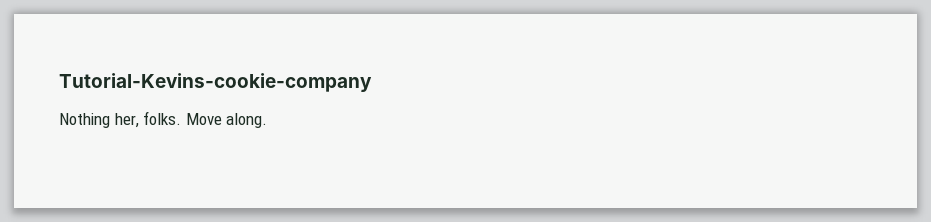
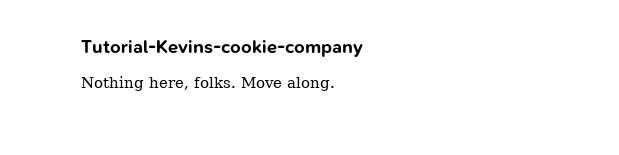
[114,113,139,128] her, -> [149,77,189,90] here,

